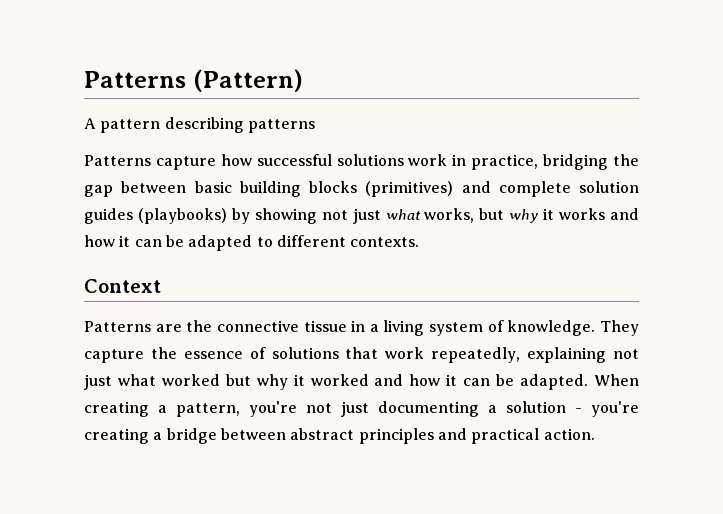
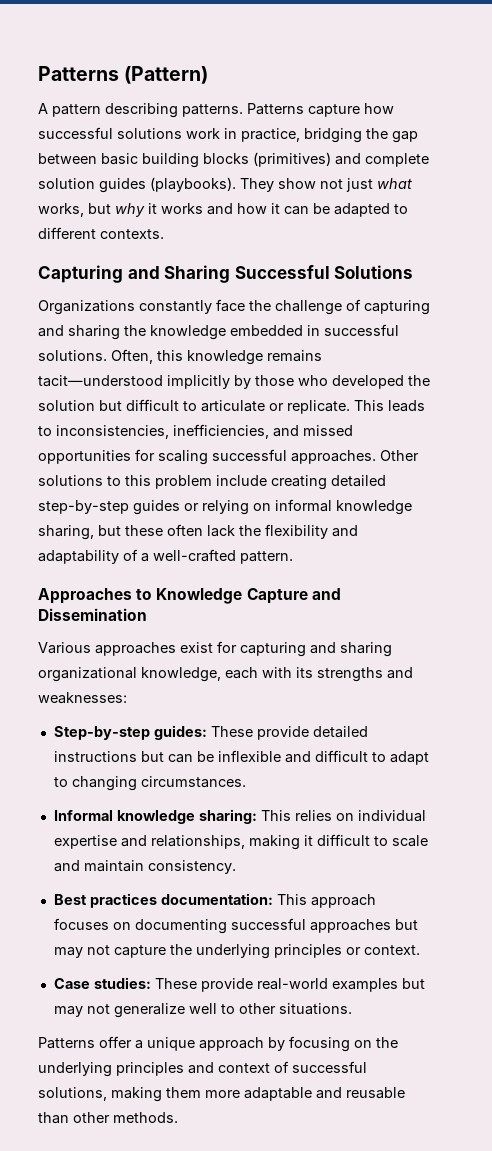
[247,119,315,133] patterns // -> [182,104,243,117] patterns.
[137,208,317,224] (playbooks) by showing -> [150,177,316,192] (playbooks). They show
[84,279,161,293] [84,320,639,336] [84,347,640,363] [84,374,639,390] [84,401,639,417] [84,428,595,444] Context // Patterns are the connective tissue in a living system of knowledge. They capture the essence of solutions that work repeatedly, explaining not just what worked but why it worked and how it can be adapted. When creating a pattern, you're not just documenting a solution - you're creating a bridge between abstract principles and practical action. -> [38,265,414,283] [38,299,430,315] [38,324,399,340] [38,349,322,365] [38,375,430,389] [38,399,425,414] [38,424,353,439] [38,449,419,465] [38,475,386,490] [38,499,412,515] [38,524,358,540] [38,549,293,564] [38,588,341,604] [38,608,147,621] [38,641,392,657] [38,667,413,682] [38,692,127,704] [53,725,368,740] [53,750,429,765] [53,776,246,791] [53,809,426,824] [53,834,428,850] [53,860,236,874] [53,893,376,908] [53,918,418,934] [53,944,420,959] [53,977,425,992] [53,1003,352,1018] [38,1036,398,1052] [38,1061,367,1077] [38,1087,405,1102] [38,1112,178,1124] Capturing and Sharing Successful Solutions // Organizations constantly face the challenge of capturing and sharing the knowledge embedded in successful solutions. Often, this knowledge remains tacit—understood implicitly by those who developed the solution but difficult to articulate or replicate. This leads to inconsistencies, inefficiencies, and missed opportunities for scaling successful approaches. Other solutions to this problem include creating detailed step-by-step guides or relying on informal knowledge sharing, but these often lack the flexibility and adaptability of a well-crafted pattern. // Approaches to Knowledge Capture and Dissemination // Various approaches exist for capturing and sharing organizational knowledge, each with its strengths and weaknesses: // Step-by-step guides: These provide detailed instructions but can be inflexible and difficult to adapt to changing circumstances. // Informal knowledge sharing: This relies on individual expertise and relationships, making it difficult to scale and maintain consistency. // Best practices documentation: This approach focuses on documenting successful approaches but may not capture the underlying principles or context. // Case studies: These provide real-world examples but may not generalize well to other situations. // Patterns offer a unique approach by focusing on the underlying principles and context of successful solutions, making them more adaptable and reusable than other methods.

